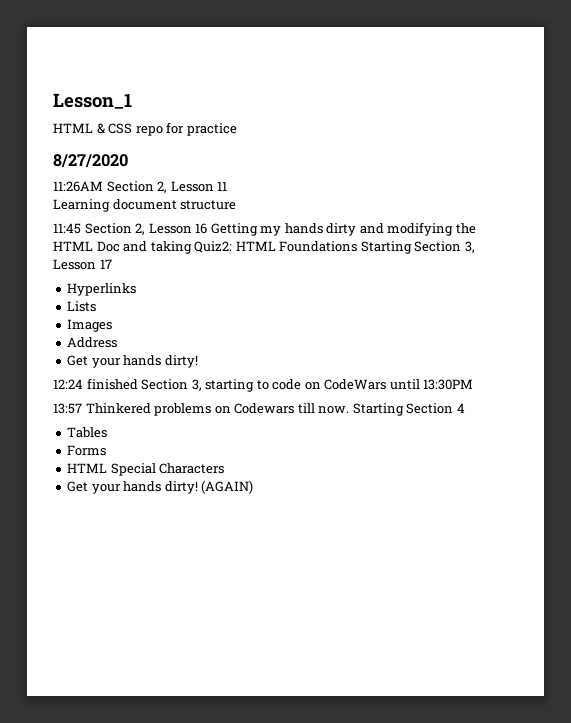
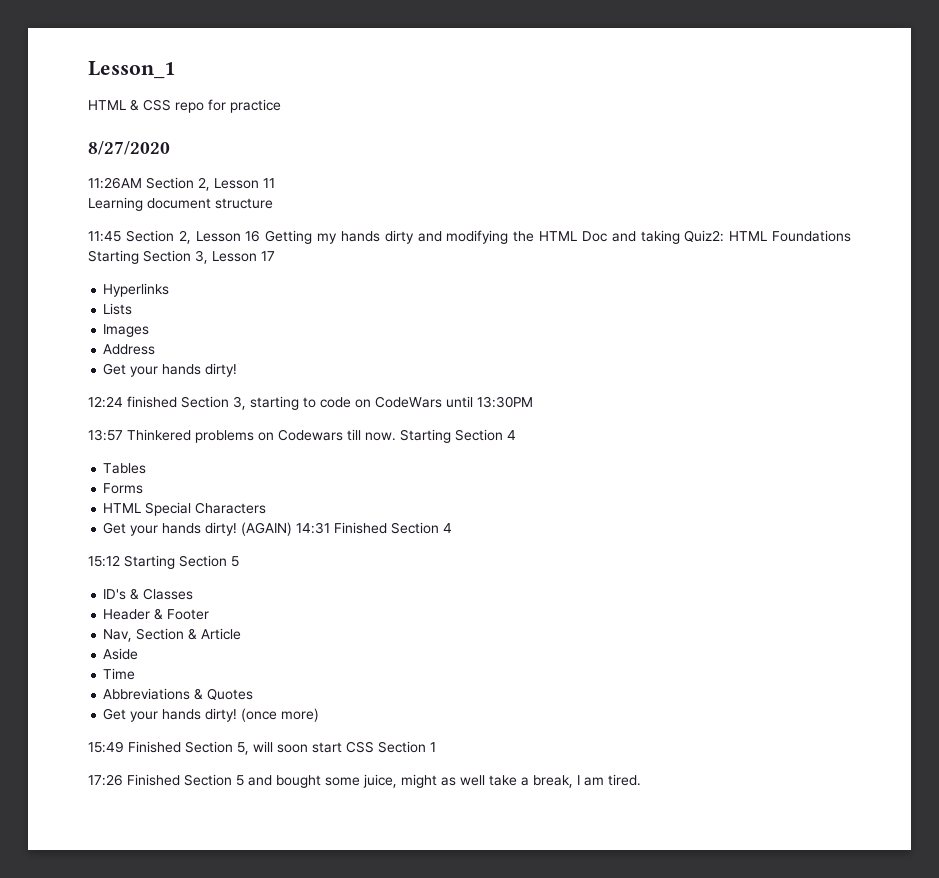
(254, 487) none -> [296,522,453,534] [88,555,239,569] [103,588,194,600] [103,609,210,620] [103,628,242,642] [103,648,139,660] [103,668,136,680] [103,688,254,700] [103,708,320,722] [88,741,436,755] [88,774,641,788] 14:31 Finished Section 4 // 15:12 Starting Section 5 // ID's & Classes // Header & Footer // Nav, Section & Article // Aside // Time // Abbreviations & Quotes // Get your hands dirty! (once more) // 15:49 Finished Section 5, will soon start CSS Section 1 // 17:26 Finished Section 5 and bought some juice, might as well take a break, I am tired.

